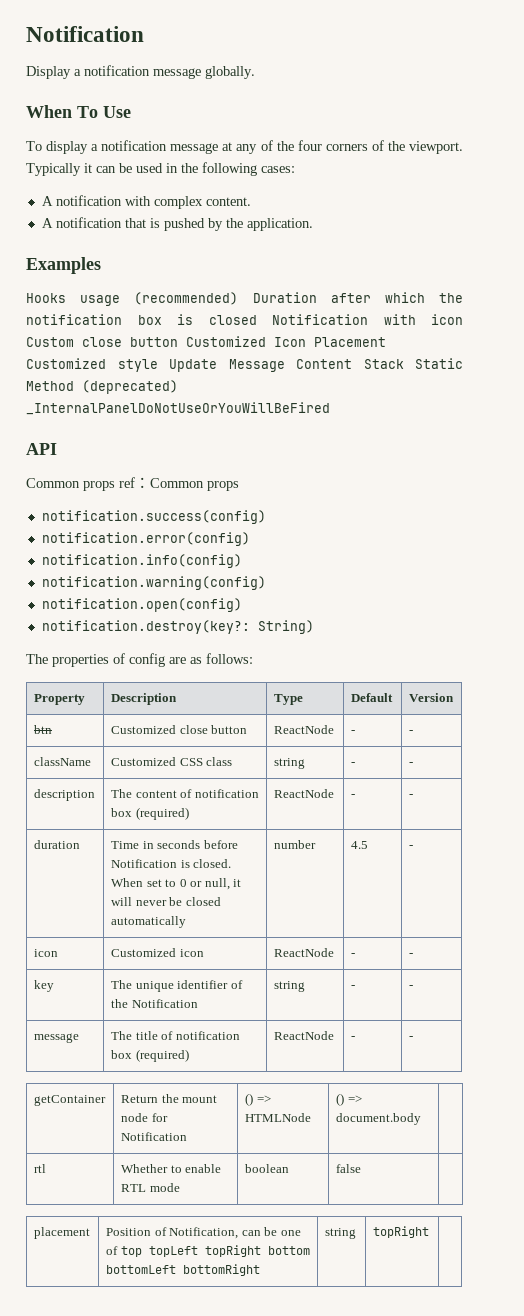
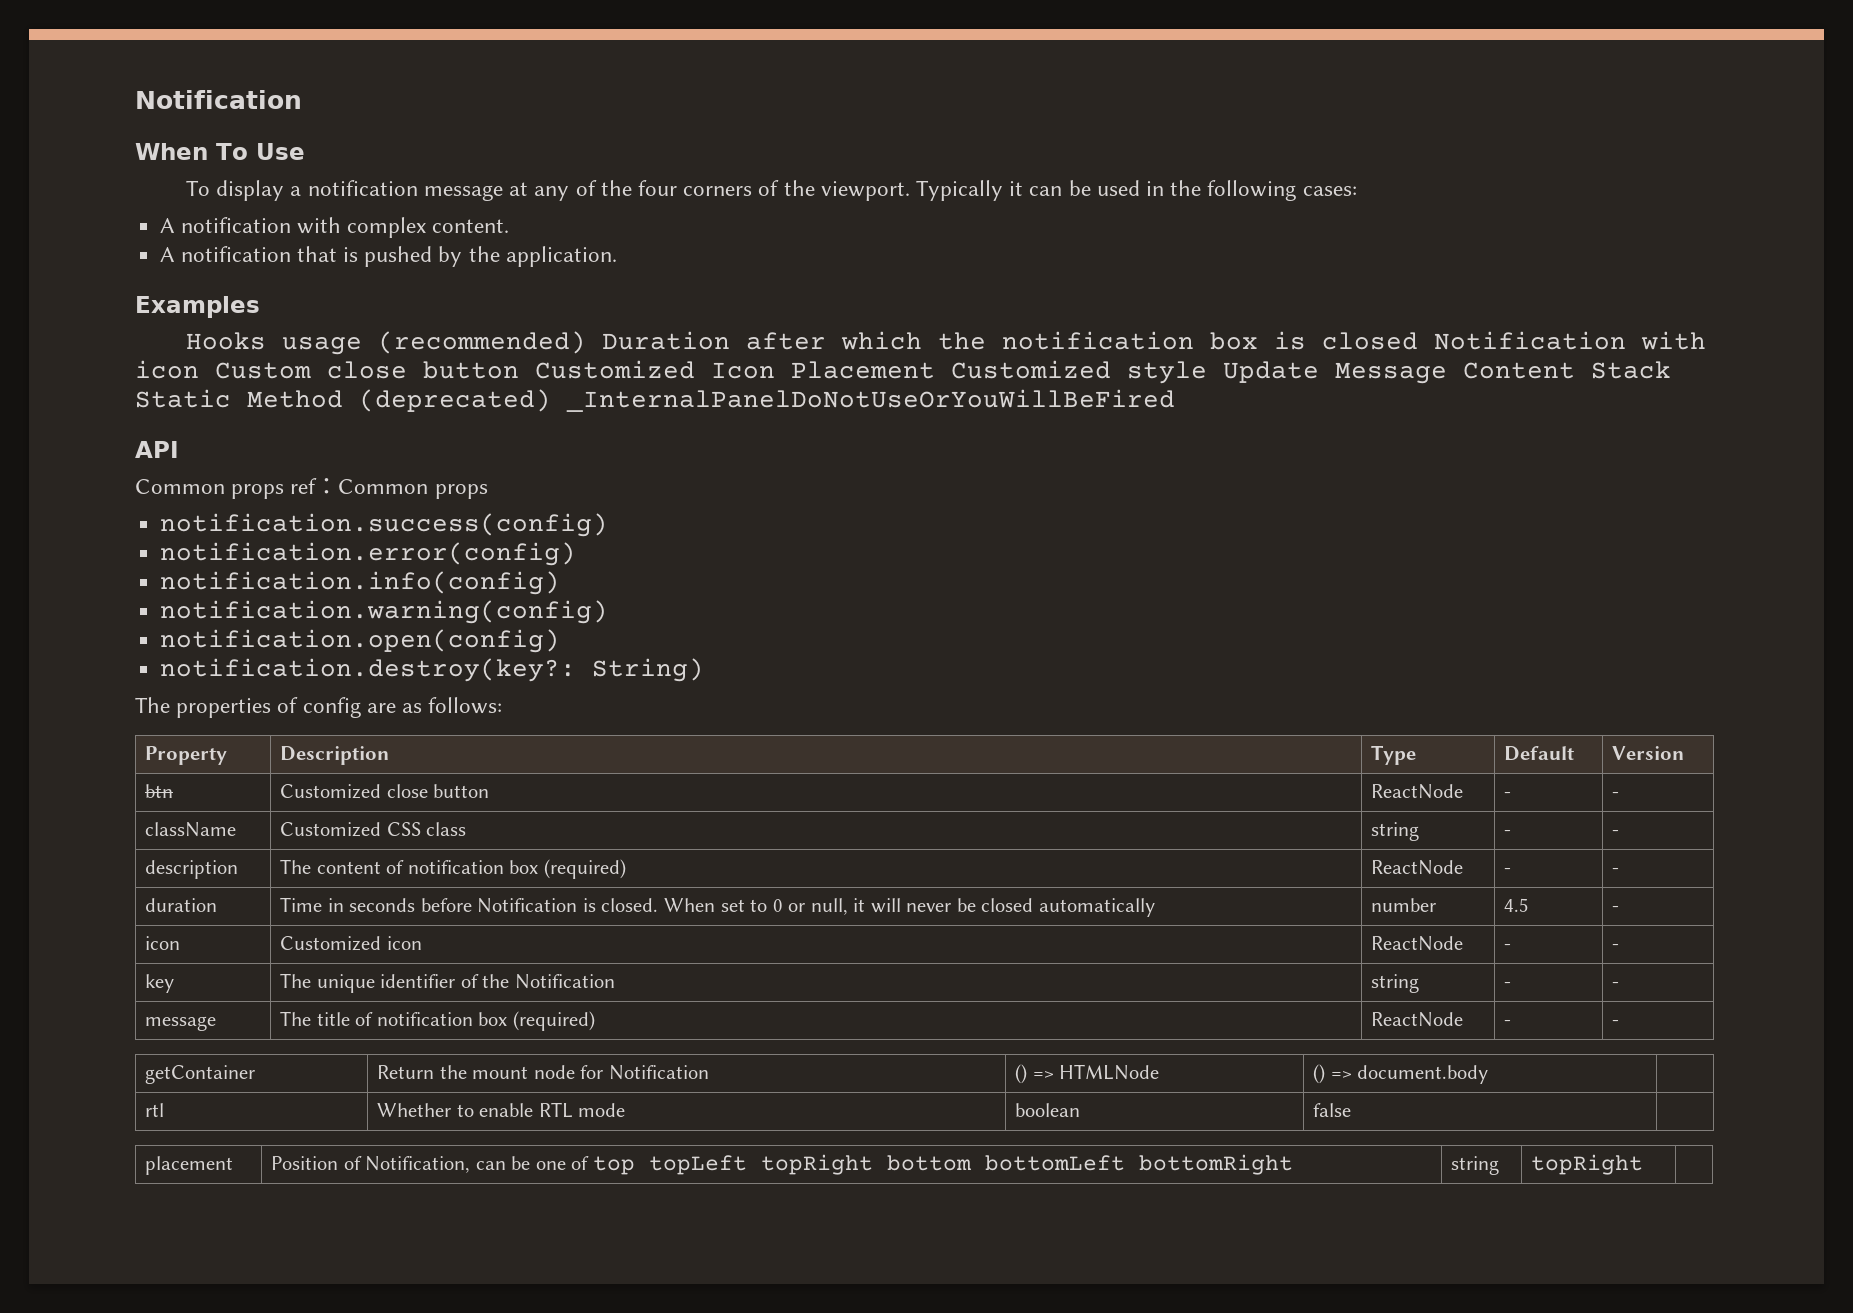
[26,26,144,42] [26,65,255,79] Notification // Display a notification message globally. -> [135,90,302,109] Notification

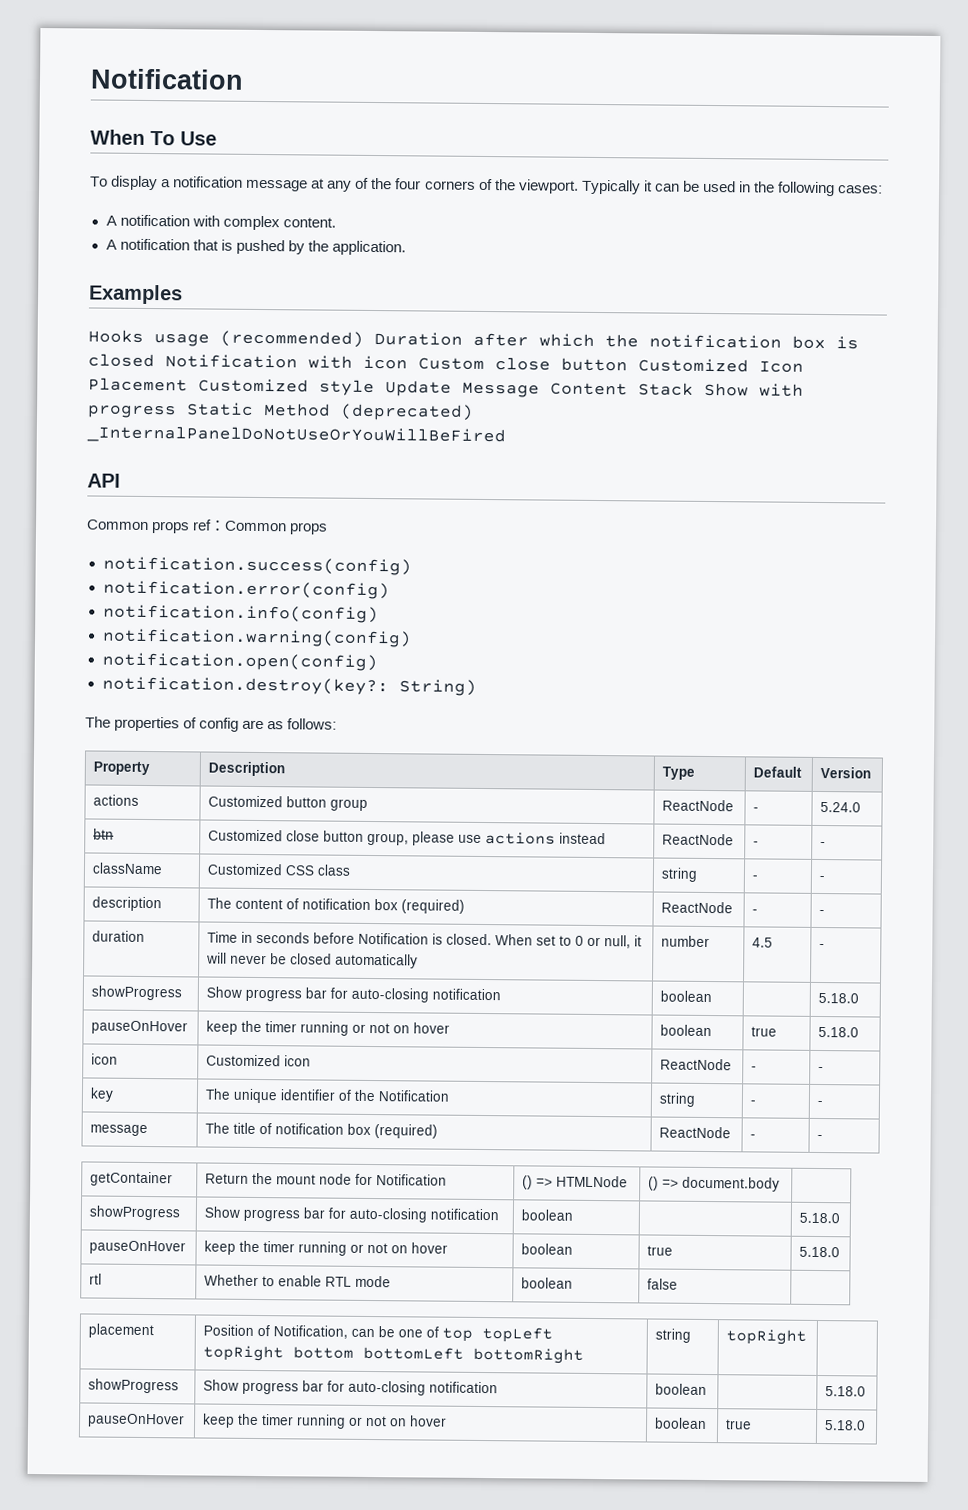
(1671, 370) none -> [704,382,804,397] [87,404,177,419] Show with progress
(1685, 753) none -> [93,794,140,806] [208,795,369,811] [662,799,735,812] [753,807,760,812] [820,801,862,813] // actions | Customized button group | ReactNode | - | 5.24.0
(490, 791) none -> [367,831,607,846] group, please use actions instead
(1620, 909) none -> [91,985,183,1001] [206,986,502,1003] [660,990,713,1003] [818,992,860,1004] [91,1020,189,1035] [206,1020,451,1036] [660,1024,713,1037] [751,1026,778,1037] [818,1026,860,1038] // showProgress | Show progress bar for auto-closing notification | boolean | | 5.18.0 // pauseOnHover | keep the timer running or not on hover | boolean | true | 5.18.0
(1489, 1074) none -> [89,1205,181,1221] [204,1206,500,1223] [521,1209,574,1221] [799,1212,841,1224] [89,1240,187,1255] [204,1240,449,1256] [521,1243,574,1255] [647,1245,674,1256] [799,1246,841,1258] // showProgress | Show progress bar for auto-closing notification | boolean | | 5.18.0 // pauseOnHover | keep the timer running or not on hover | boolean | true | 5.18.0
(1644, 1164) none -> [88,1378,180,1394] [203,1379,499,1396] [655,1383,708,1396] [825,1386,867,1397] [88,1413,186,1428] [203,1413,448,1429] [655,1417,708,1430] [726,1419,753,1430] [825,1420,867,1431] // showProgress | Show progress bar for auto-closing notification | boolean | | 5.18.0 // pauseOnHover | keep the timer running or not on hover | boolean | true | 5.18.0

